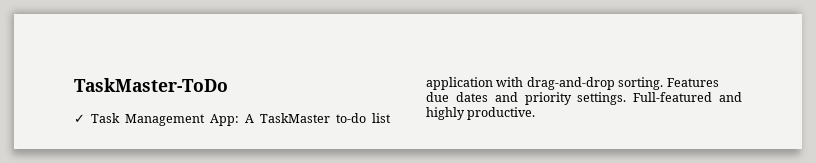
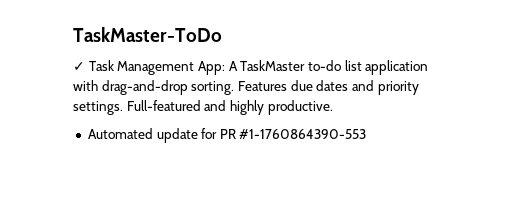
(536, 113) none -> [87,128,367,143] // Automated update for PR #1-1760864390-553

